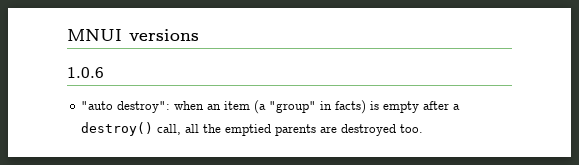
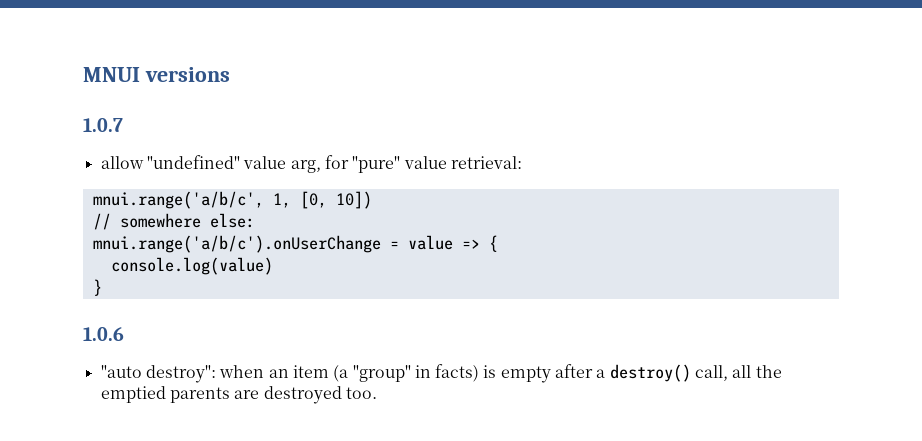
(199, 35) none -> [83,118,123,132] [100,155,522,173] [92,191,372,209] [92,213,255,230] [92,235,498,253] [110,257,273,275] [92,279,102,296] // 1.0.7 // allow "undefined" value arg, for "pure" value retrieval: // mnui.range('a/b/c', 1, [0, 10]) // // somewhere else: // mnui.range('a/b/c').onUserChange = value => { // console.log(value) // }

